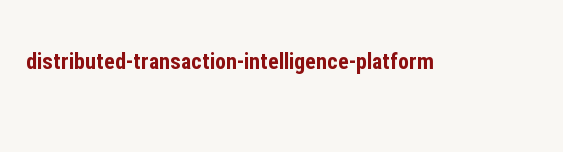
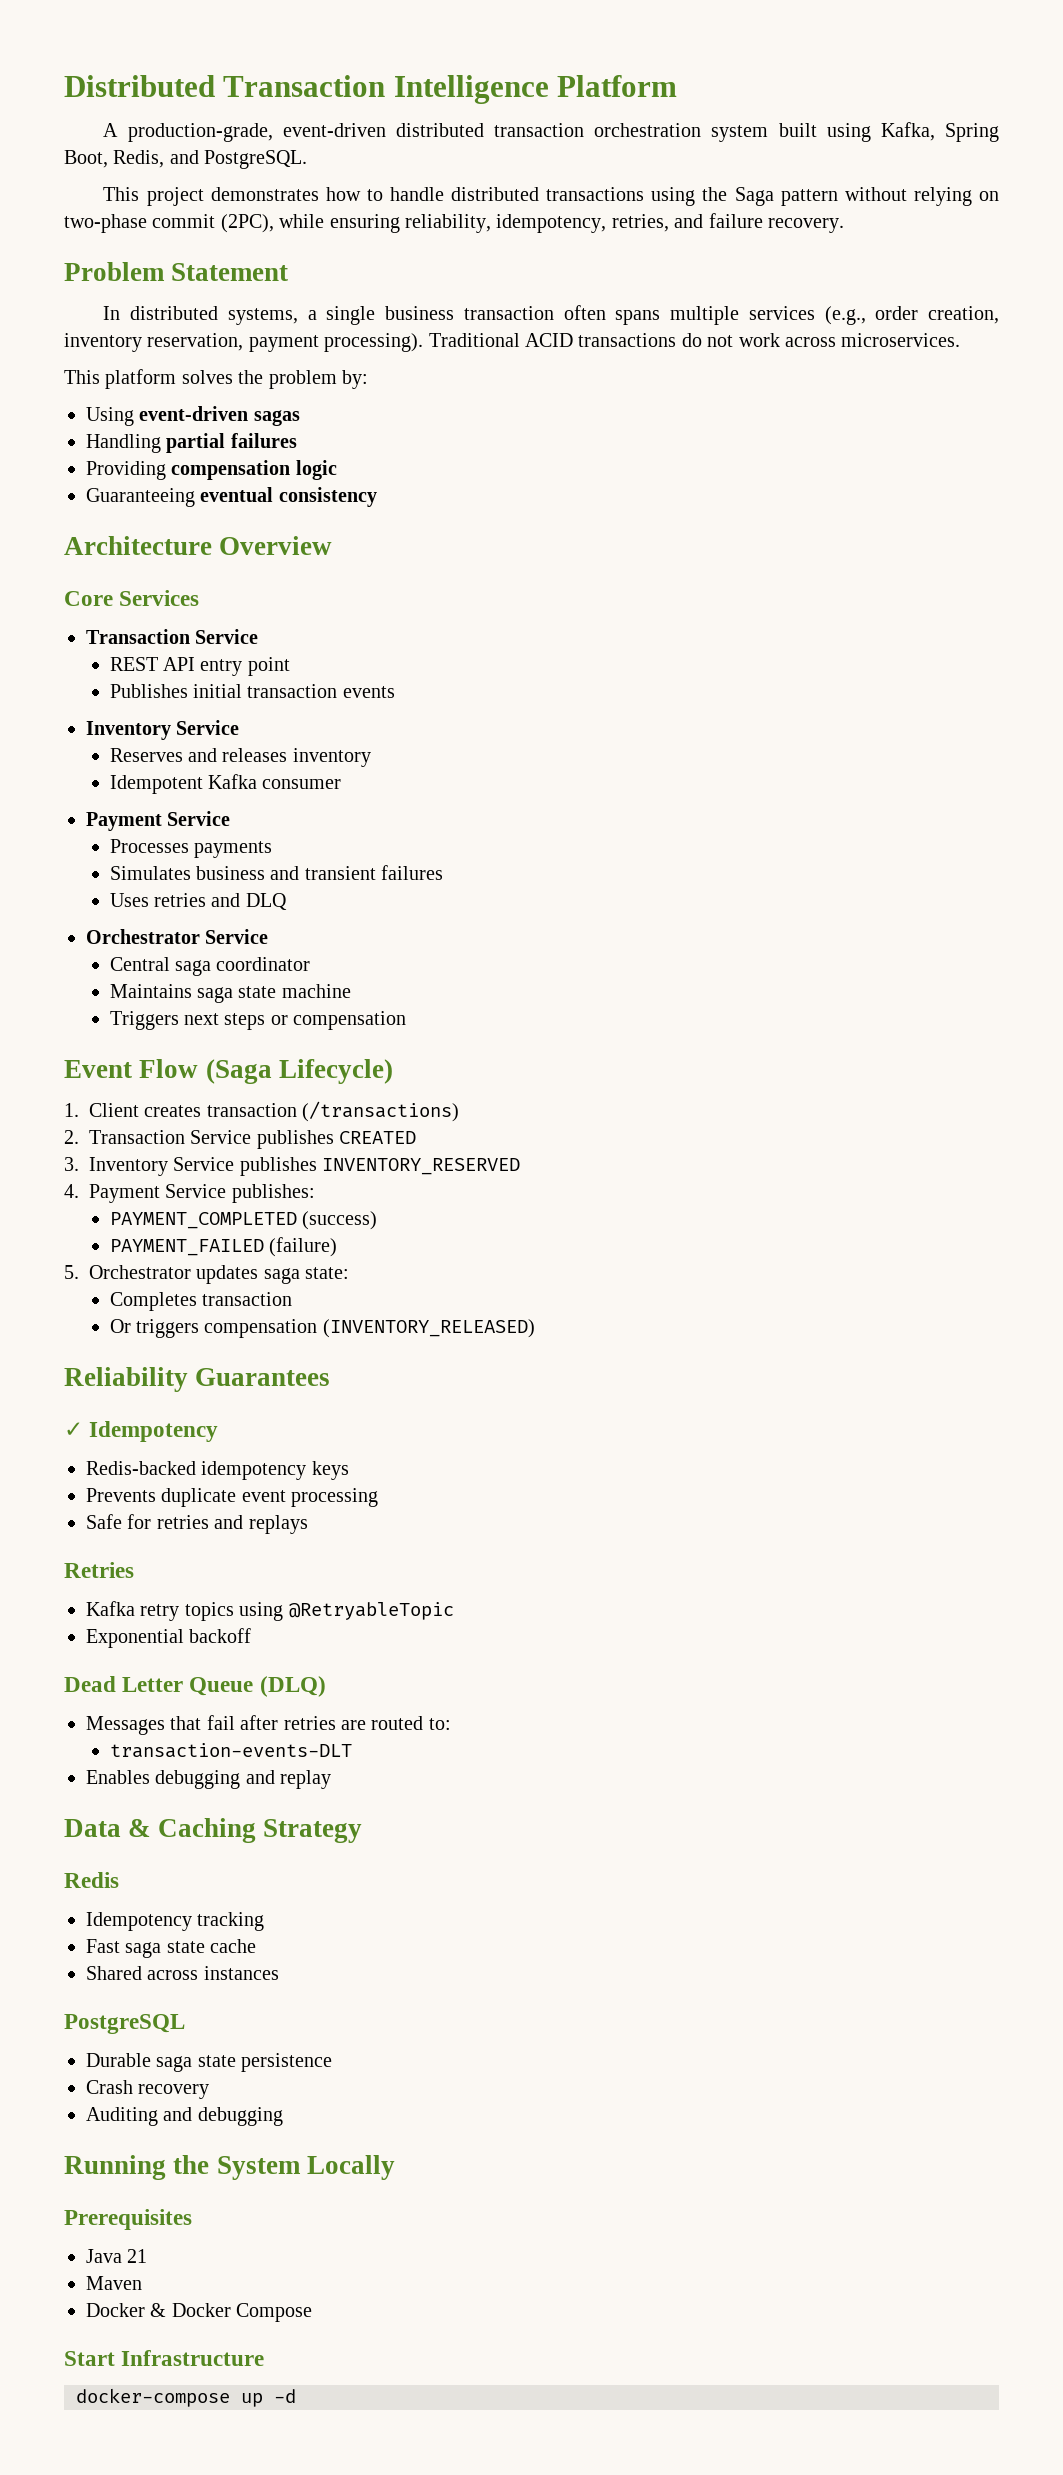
[26,52,434,74] distributed-transaction-intelligence-platform -> [64,75,678,104] [103,122,999,142] [64,150,308,169] [103,187,1000,206] [64,213,844,233] [64,262,289,281] [103,305,1000,325] [64,333,961,352] [64,369,368,389] [86,406,300,426] [86,433,297,453] [86,460,337,480] [86,487,377,507] [64,536,333,555] [64,590,200,606] [86,629,259,644] [109,657,290,676] [109,684,395,698] [86,720,240,740] [109,748,371,767] [109,774,342,794] [86,811,231,831] [109,839,272,858] [109,865,444,880] [109,893,287,910] [86,929,269,944] [109,957,311,976] [109,984,351,1003] [109,1011,407,1030] [64,1059,393,1084] [64,1101,460,1122] [64,1130,417,1149] [64,1157,521,1176] [64,1184,315,1203] [109,1211,377,1230] [109,1237,337,1257] [64,1265,350,1284] [109,1292,292,1311] [109,1319,535,1338] [64,1367,331,1392] [64,1421,219,1442] [86,1461,349,1480] [86,1488,379,1507] [86,1514,308,1534] [64,1562,134,1578] [86,1601,454,1621] [86,1628,252,1648] [64,1676,326,1697] [86,1715,451,1735] [109,1743,352,1758] [86,1770,332,1789] [64,1818,362,1843] [64,1872,119,1888] [86,1912,265,1931] [86,1939,257,1958] [86,1966,279,1980] [64,2014,185,2034] [86,2053,333,2072] [86,2080,210,2099] [86,2107,283,2126] [64,2155,395,2180] [64,2209,192,2230] [86,2249,148,2263] [86,2276,142,2290] [86,2303,313,2322] [64,2350,265,2366] [76,2388,296,2407] Distributed Transaction Intelligence Platform // A production-grade, event-driven distributed transaction orchestration system built using Kafka, Spring Boot, Redis, and PostgreSQL. // This project demonstrates how to handle distributed transactions using the Saga pattern without relying on two-phase commit (2PC), while ensuring reliability, idempotency, retries, and failure recovery. // Problem Statement // In distributed systems, a single business transaction often spans multiple services (e.g., order creation, inventory reservation, payment processing). Traditional ACID transactions do not work across microservices. // This platform solves the problem by: // Using event-driven sagas // Handling partial failures // Providing compensation logic // Guaranteeing eventual consistency // Architecture Overview // Core Services // Transaction Service // REST API entry point // Publishes initial transaction events // Inventory Service // Reserves and releases inventory // Idempotent Kafka consumer // Payment Service // Processes payments // Simulates business and transient failures // Uses retries and DLQ // Orchestrator Service // Central saga coordinator // Maintains saga state machine // Triggers next steps or compensation // Event Flow (Saga Lifecycle) // 1. Client creates transaction (/transactions) // 2. Transaction Service publishes CREATED // 3. Inventory Service publishes INVENTORY_RESERVED // 4. Payment Service publishes: // PAYMENT_COMPLETED (success) // PAYMENT_FAILED (failure) // 5. Orchestrator updates saga state: // Completes transaction // Or triggers compensation (INVENTORY_RELEASED) // Reliability Guarantees // ✓ Idempotency // Redis-backed idempotency keys // Prevents duplicate event processing // Safe for retries and replays // Retries // Kafka retry topics using @RetryableTopic // Exponential backoff // Dead Letter Queue (DLQ) // Messages that fail after retries are routed to: // transaction-events-DLT // Enables debugging and replay // Data & Caching Strategy // Redis // Idempotency tracking // Fast saga state cache // Shared across instances // PostgreSQL // Durable saga state persistence // Crash recovery // Auditing and debugging // Running the System Locally // Prerequisites // Java 21 // Maven // Docker & Docker Compose // Start Infrastructure // docker-compose up -d

